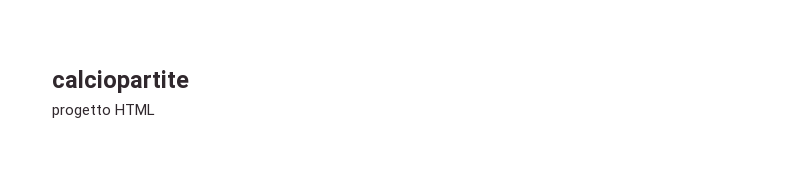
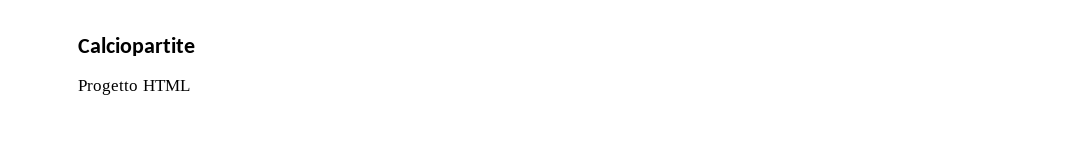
[52,70,189,93] [52,105,111,118] calciopartite // progetto -> [78,37,195,56] [78,80,138,95] Calciopartite // Progetto

